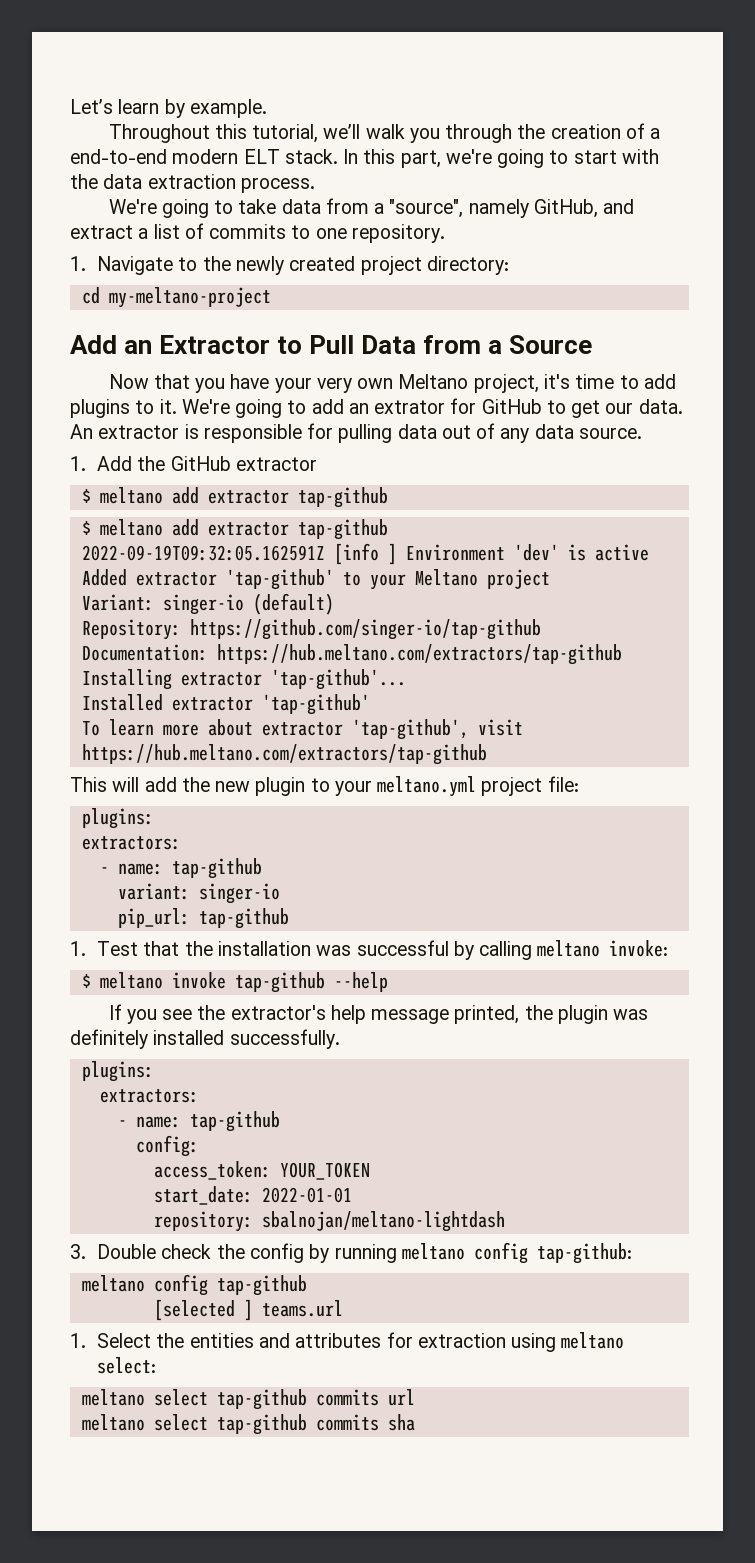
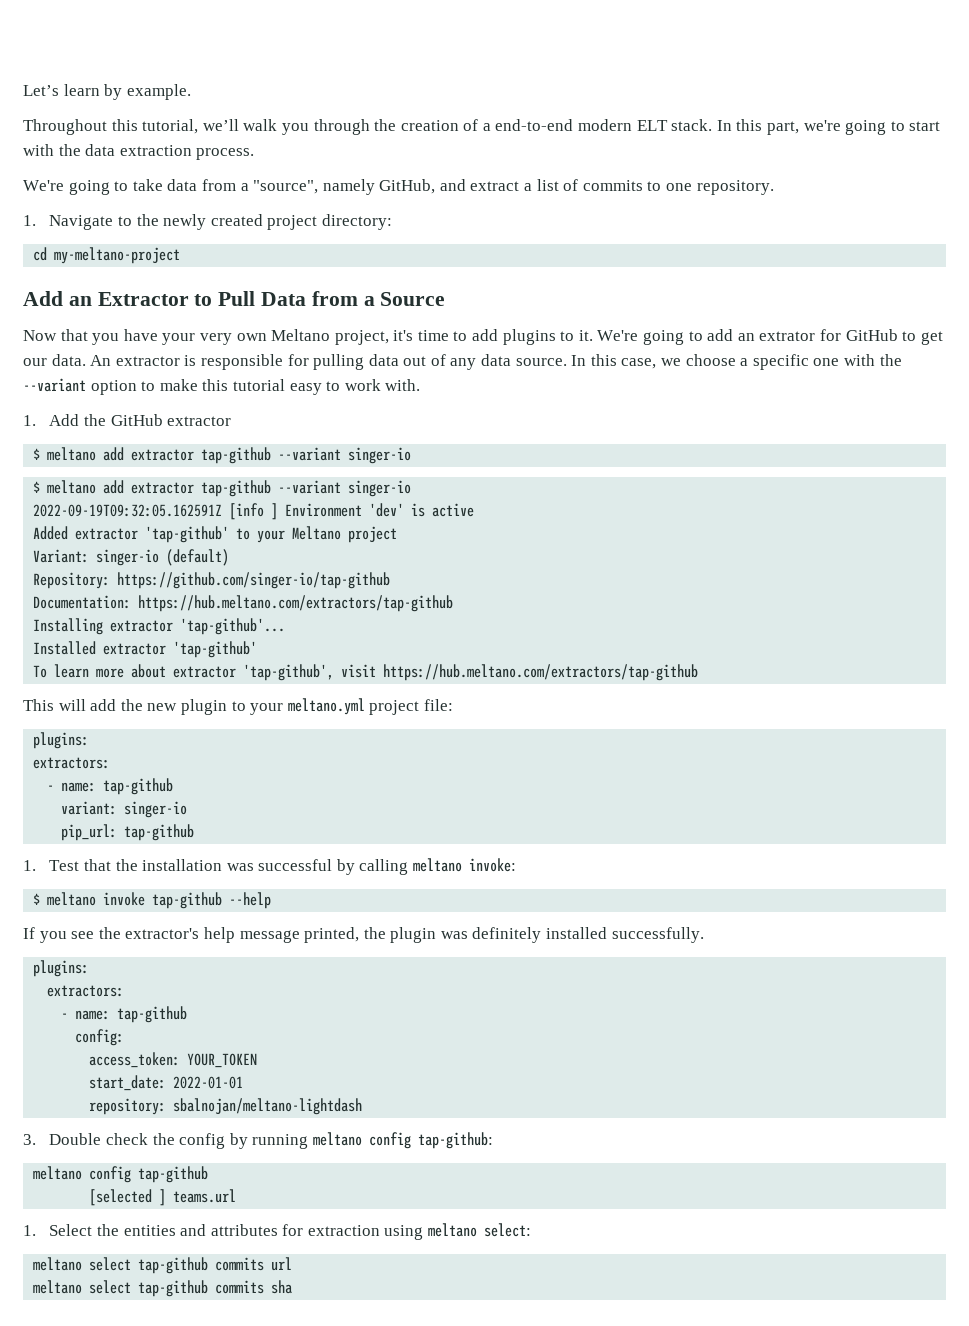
(642, 433) none -> [571,354,902,370] [23,378,421,395] In this case, we choose a specific one with the --variant option to make this tutorial easy to work with.
[81,519,388,540] // $ meltano add extractor tap-github -> [278,447,412,464] [33,480,412,497] --variant singer-io // $ meltano add extractor tap-github --variant singer-io

